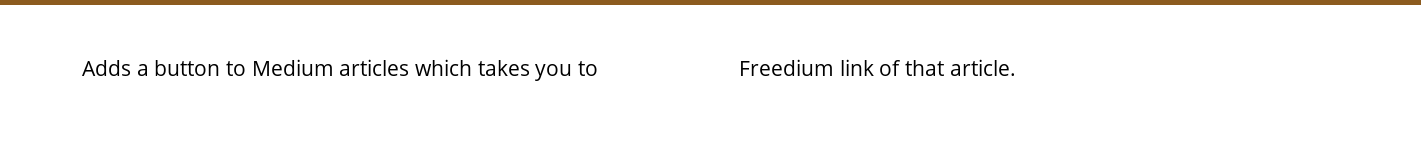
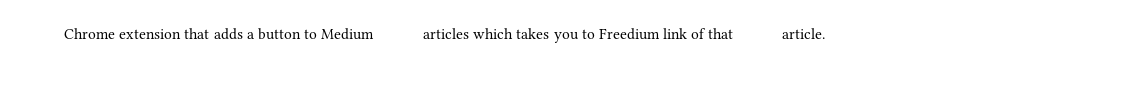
[82,60,131,76] Adds -> [64,28,243,40] Chrome extension that adds

